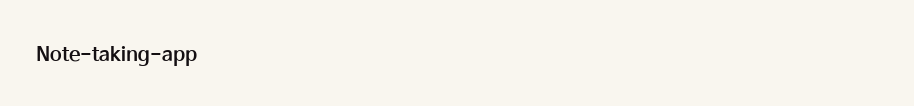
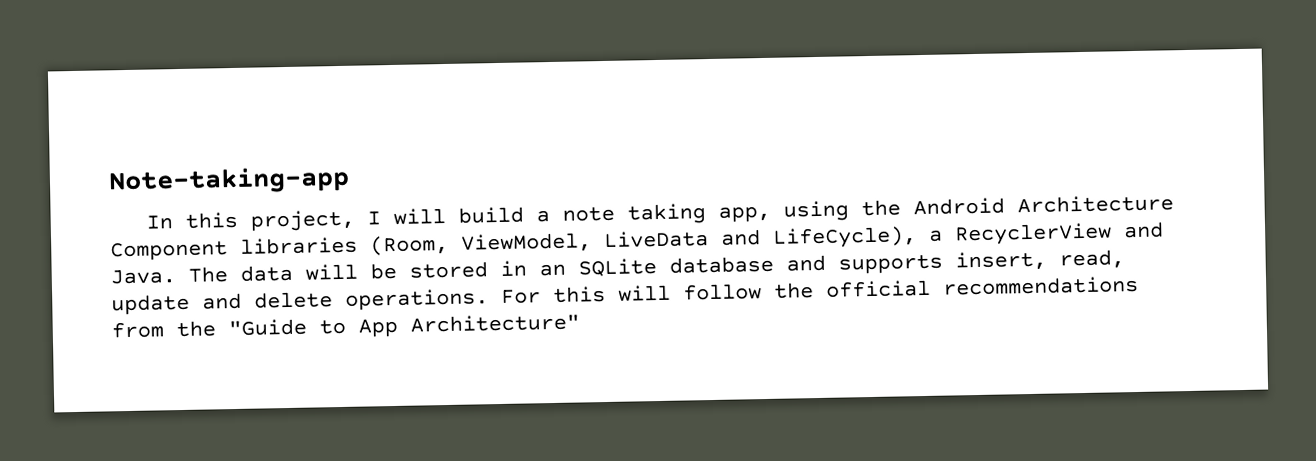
(197, 56) none -> [146,194,1175,232] [110,221,1164,262] [110,249,1125,285] [111,275,1139,316] [111,313,580,339] // In this project, I will build a note taking app, using the Android Architecture Component libraries (Room, ViewModel, LiveData and LifeCycle), a RecyclerView and Java. The data will be stored in an SQLite database and supports insert, read, update and delete operations. For this will follow the official recommendations from the "Guide to App Architecture"

